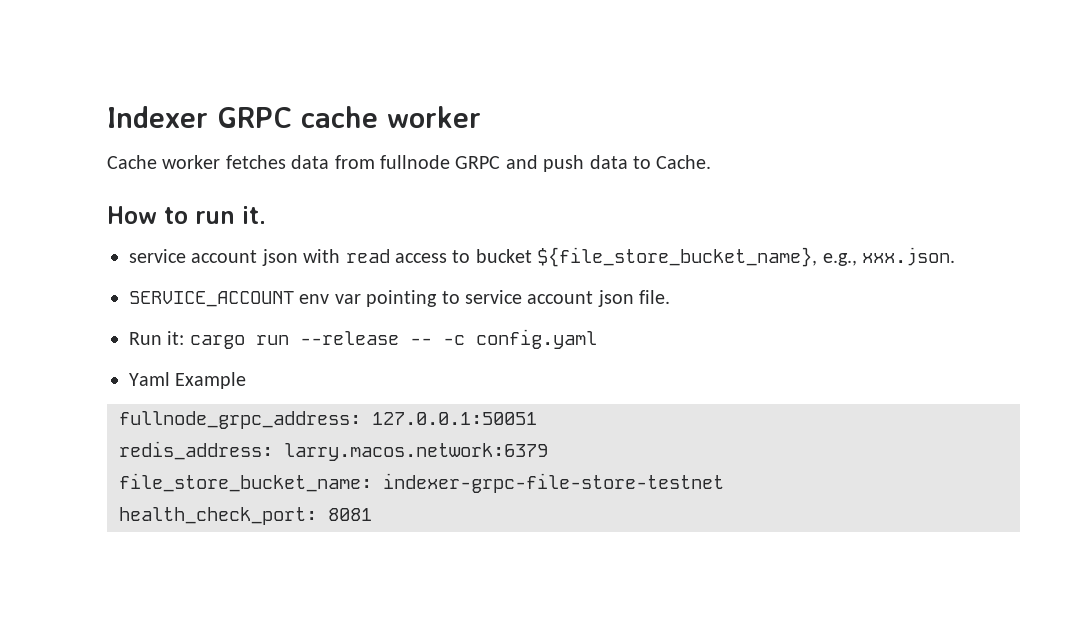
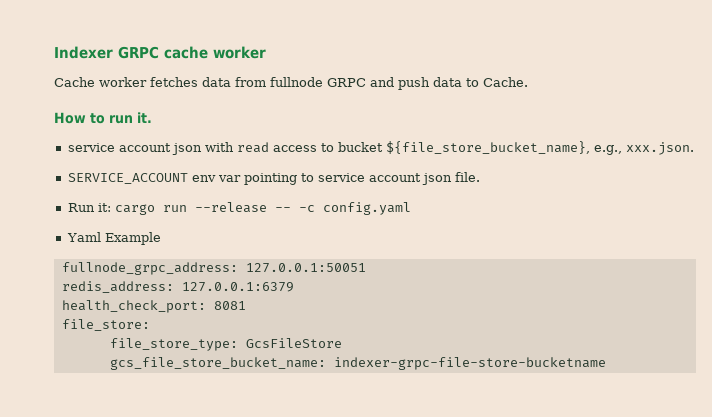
[284,443,548,461] [119,473,724,493] larry.macos.network:6379 // file_store_bucket_name: indexer-grpc-file-store-testnet -> [181,282,294,292] 127.0.0.1:6379
(372, 514) none -> [61,319,150,331] [109,338,342,351] [109,357,606,370] // file_store: // file_store_type: GcsFileStore // gcs_file_store_bucket_name: indexer-grpc-file-store-bucketname

